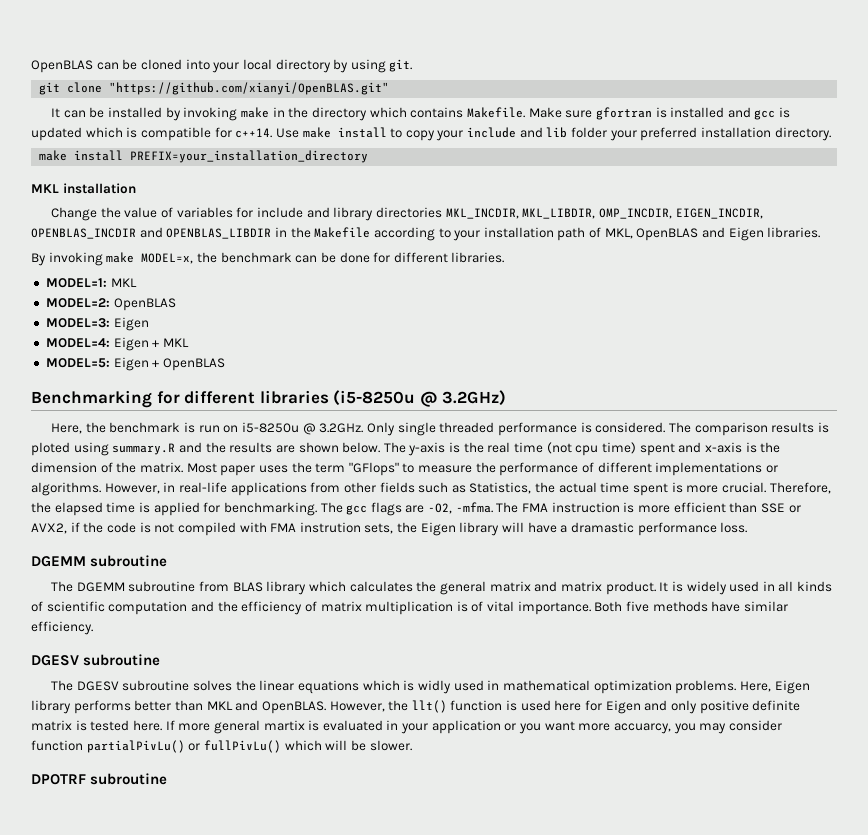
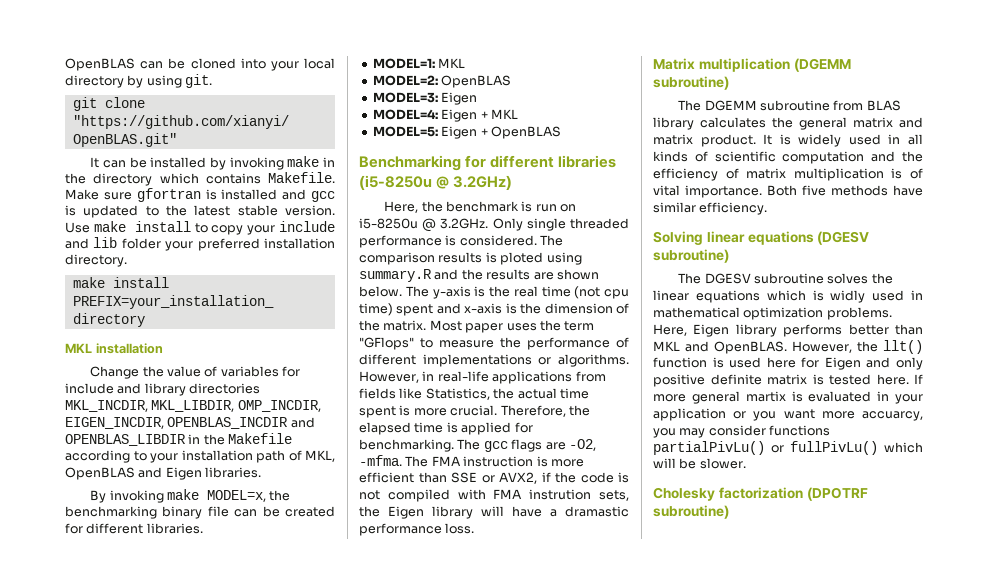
[85,127,273,141] which is compatible for c++14. -> [145,205,335,216] to the latest stable version.
[220,252,370,263] benchmark can be done -> [65,506,335,519] benchmarking binary file can be created
[343,482,466,493] other fields such as -> [359,388,423,399] fields like
[31,555,168,567] DGEMM subroutine -> [653,58,851,72] [653,76,729,90] Matrix multiplication (DGEMM subroutine)
[309,581,347,592] which -> (694, 123) none
[31,654,161,666] DGESV subroutine -> [653,231,870,245] [653,249,729,263] Solving linear equations (DGESV subroutine)
[31,740,83,751] function -> [769,425,831,436] functions
[31,773,168,785] DPOTRF subroutine -> [653,487,868,501] [653,505,729,519] Cholesky factorization (DPOTRF subroutine)

